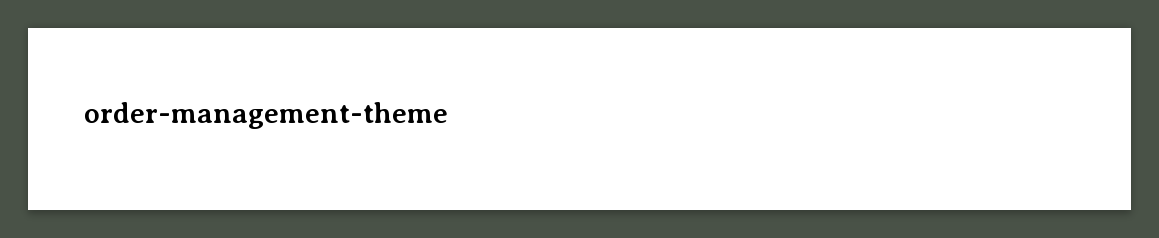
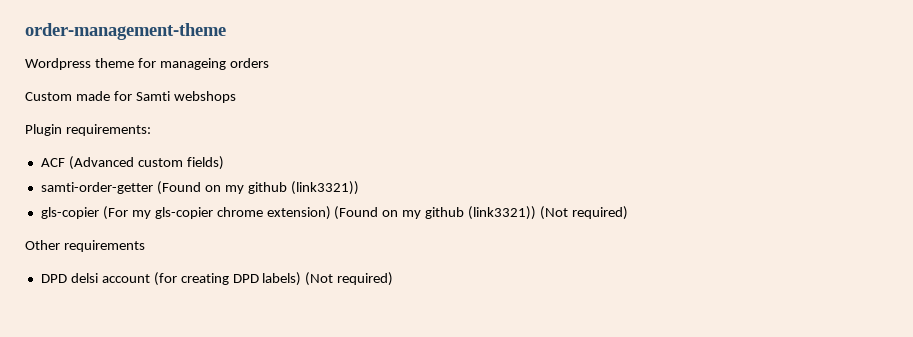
(448, 115) none -> [25,58,269,70] [25,91,236,103] [25,124,151,136] [40,156,224,170] [40,181,359,195] [40,206,628,220] [25,240,145,252] [40,272,394,286] // Wordpress theme for manageing orders // Custom made for Samti webshops // Plugin requirements: // ACF (Advanced custom fields) // samti-order-getter (Found on my github (link3321)) // gls-copier (For my gls-copier chrome extension) (Found on my github (link3321)) (Not required) // Other requirements // DPD delsi account (for creating DPD labels) (Not required)

